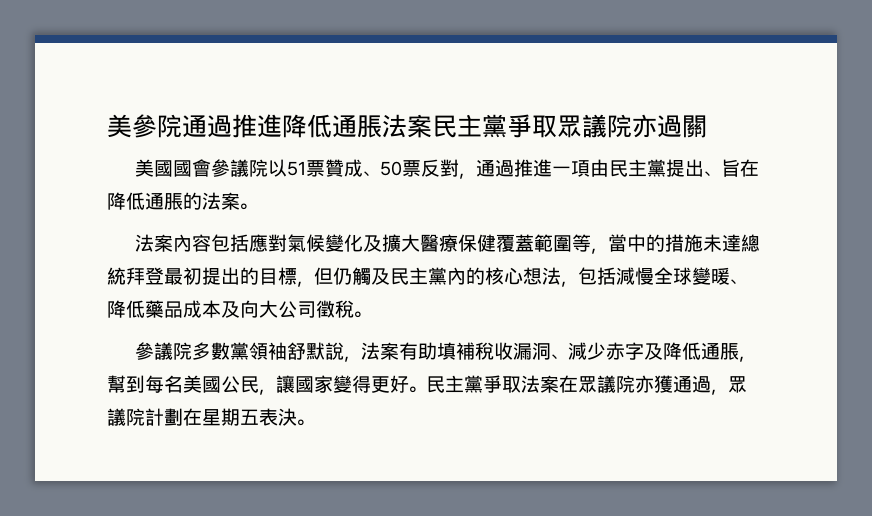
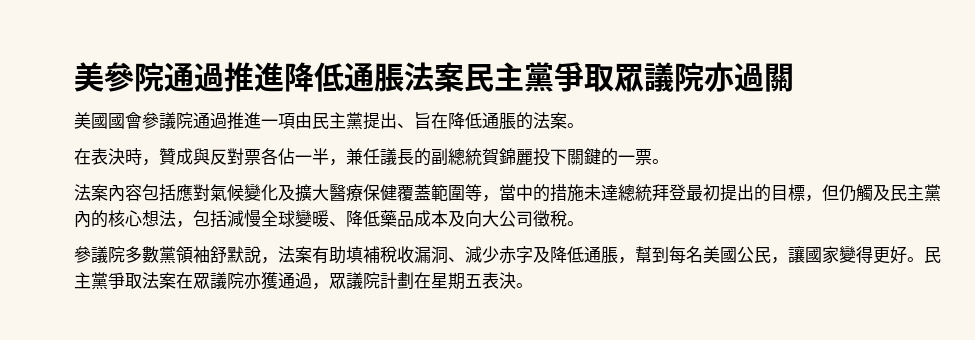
[267,159,476,179] 以51票贊成、50票反對， -> (193, 120) none
(257, 206) none -> [74,148,669,166] // 在表決時，贊成與反對票各佔一半，兼任議長的副總統賀錦麗投下關鍵的一票。

